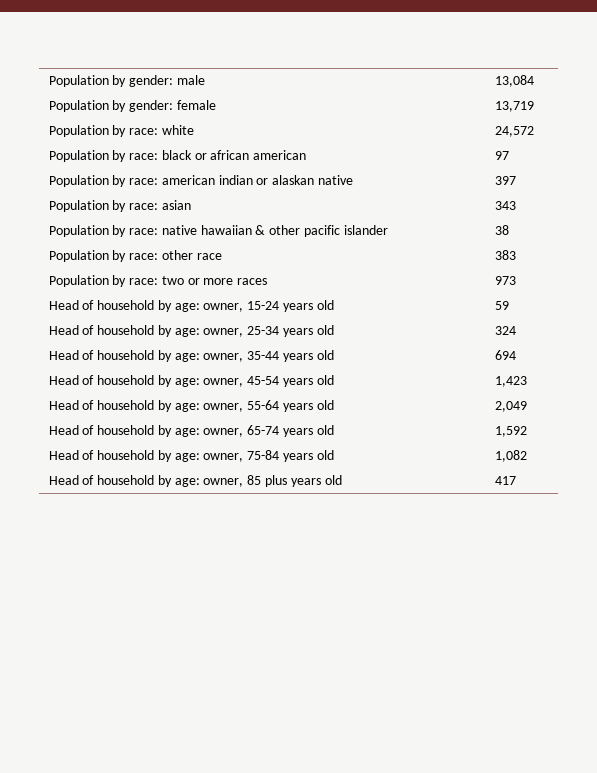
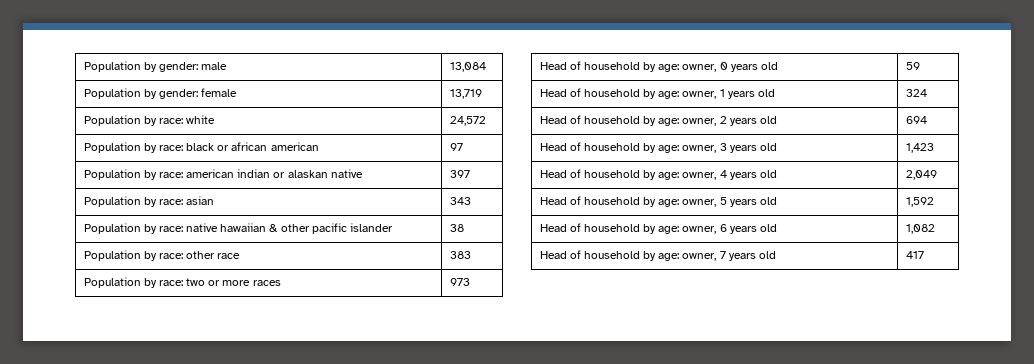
[247,301,280,310] 15-24 -> [719,62,728,70] 0
[247,326,280,335] 25-34 -> [719,89,725,97] 1
[247,351,280,360] 35-44 -> [719,116,727,124] 2
[247,376,280,385] 45-54 -> [719,143,727,151] 3
[247,400,280,410] 55-64 -> [719,170,727,178] 4
[247,425,280,435] 65-74 -> [719,197,727,205] 5
[247,450,280,460] 75-84 -> [719,224,727,232] 6
[247,475,288,487] 85 plus -> [719,251,726,259] 7

